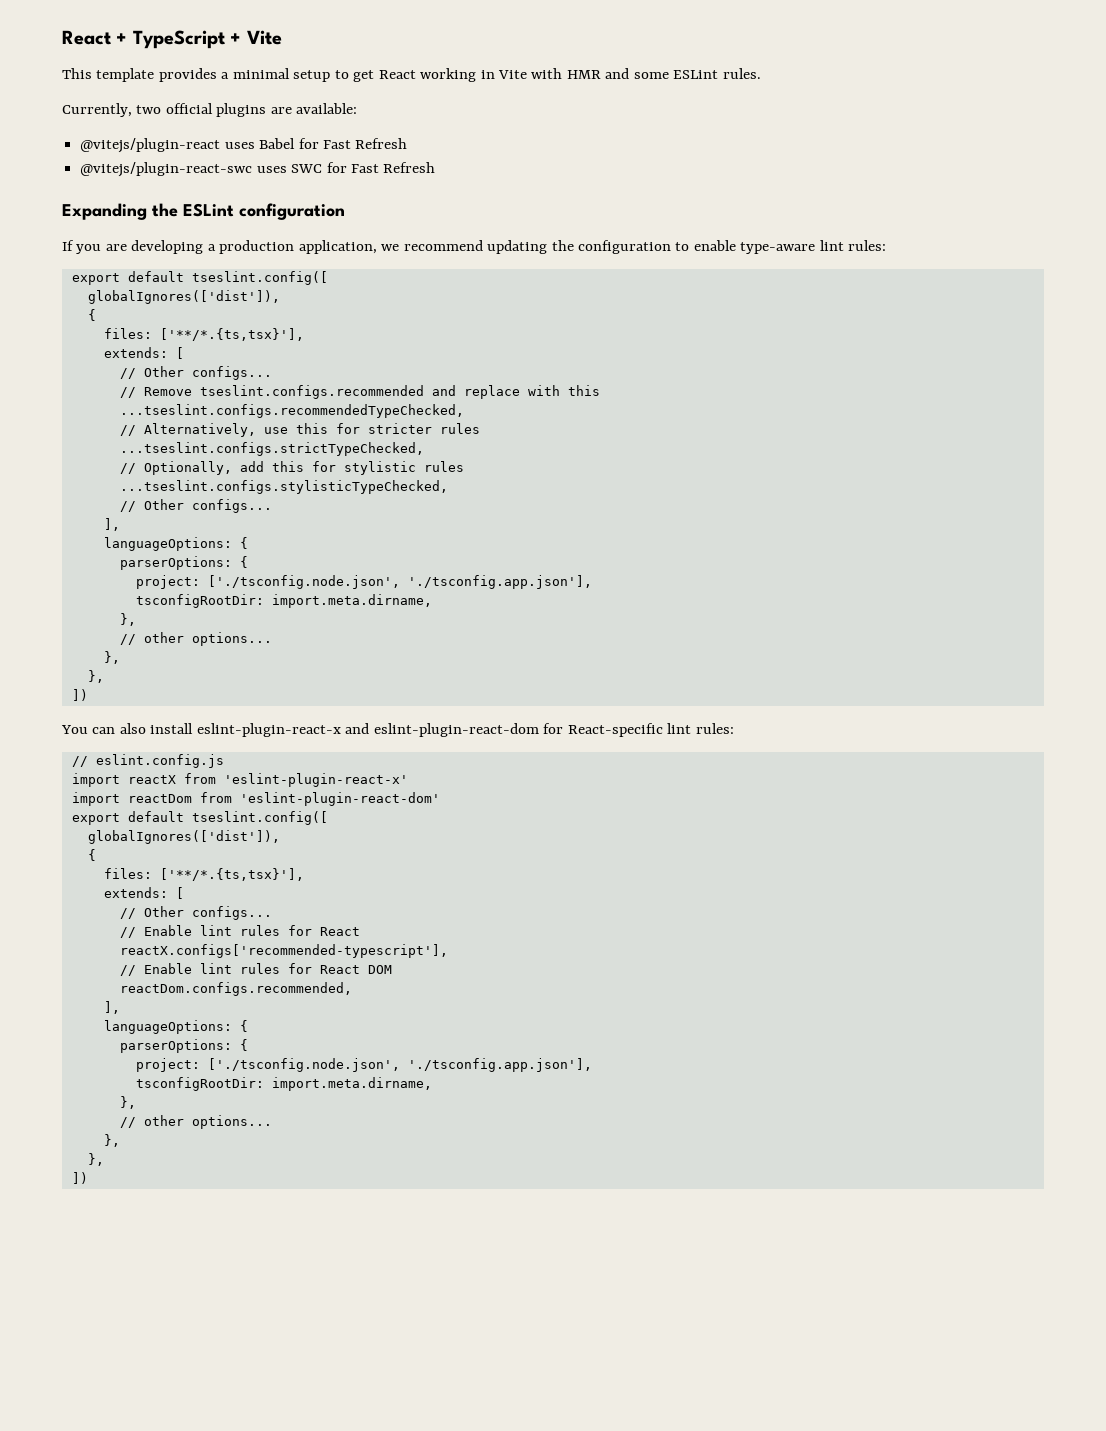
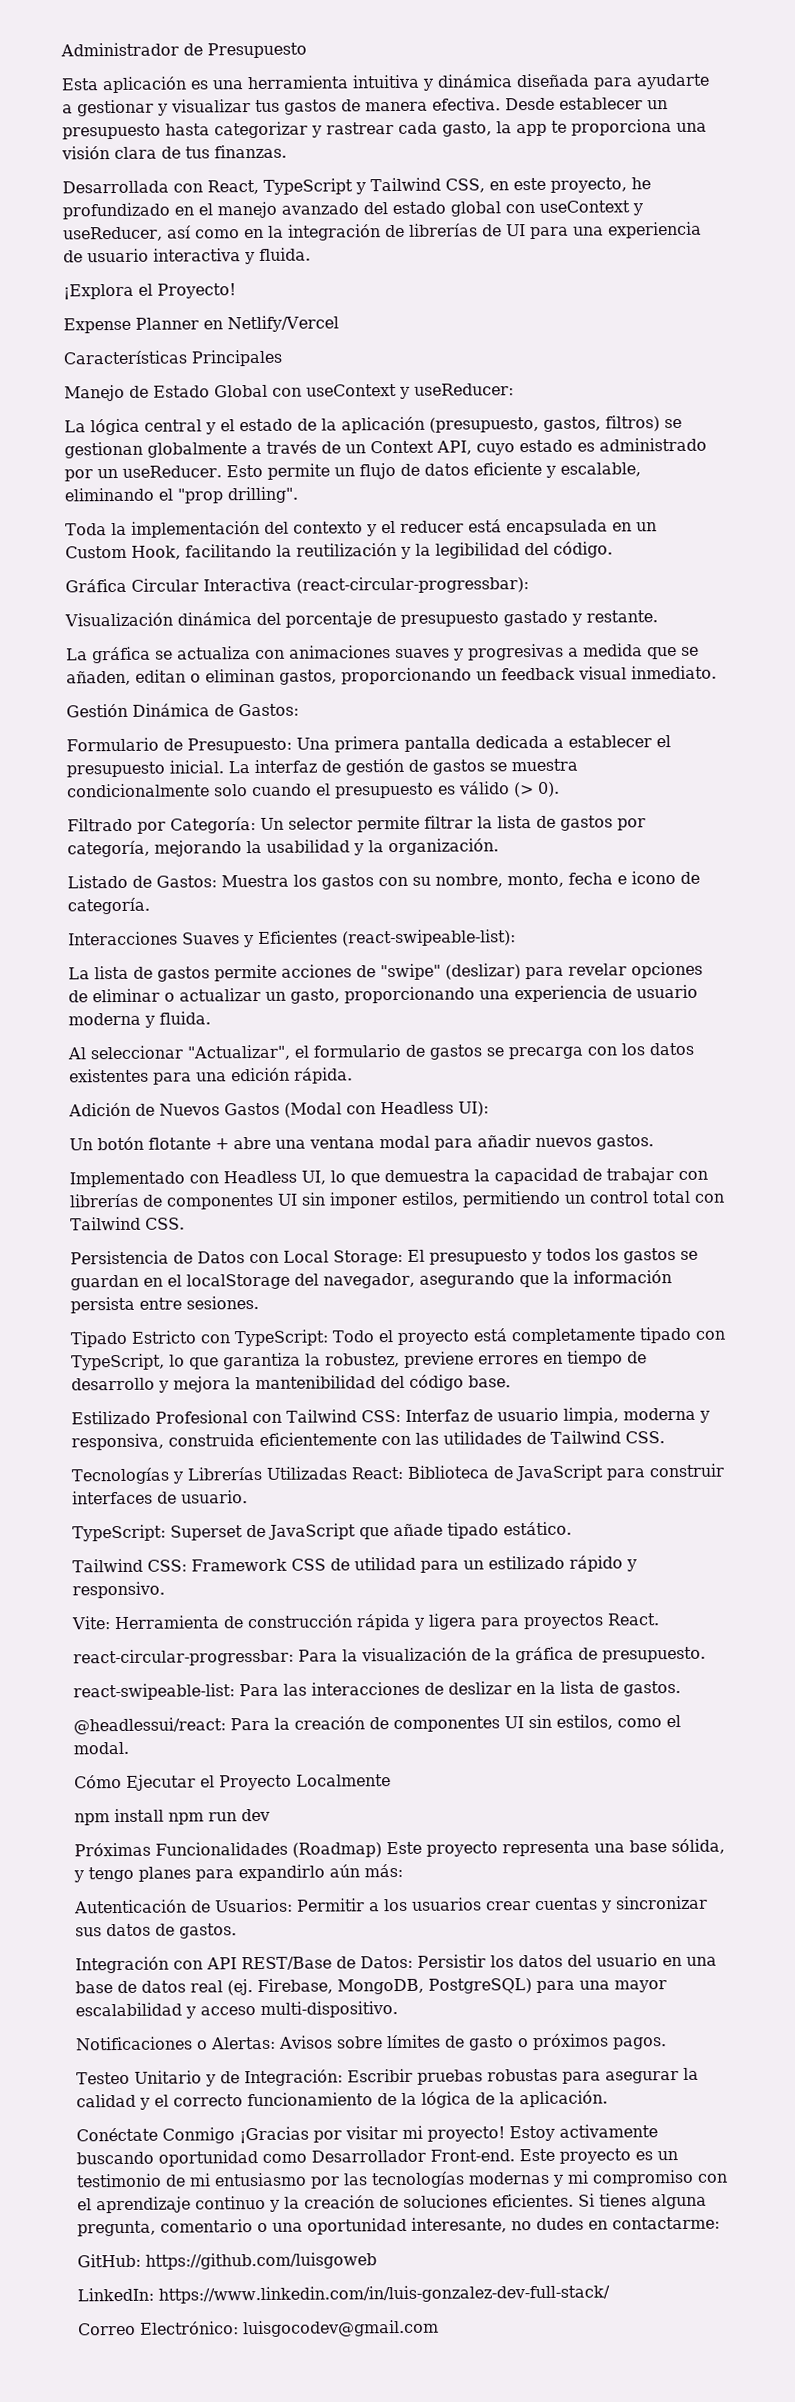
[62,30,282,49] [62,68,761,82] [62,103,358,117] [80,138,408,153] [80,162,436,177] [62,203,345,220] [62,240,887,254] [71,271,328,285] [87,290,280,304] [87,309,96,321] [103,328,304,341] [103,347,184,359] [119,366,272,380] [119,385,600,399] [119,404,464,418] [119,423,480,437] [119,442,424,456] [119,461,464,475] [119,480,448,494] [119,499,272,513] [103,518,120,531] [103,537,248,551] [119,556,248,570] [135,575,592,589] [135,594,432,608] [119,613,136,626] [119,632,272,646] [103,651,120,664] [87,670,104,683] [71,689,88,701] [61,723,734,737] [71,754,224,768] [71,773,408,787] [71,792,440,806] [71,811,328,825] [87,830,280,844] [87,849,96,861] [103,868,304,881] [103,887,184,899] [119,906,272,920] [119,925,360,938] [119,944,448,958] [119,963,392,976] [119,982,352,996] [103,1001,120,1014] [103,1020,248,1034] [119,1039,248,1053] [135,1058,592,1072] [135,1077,432,1091] [119,1096,136,1109] [119,1115,272,1129] [103,1134,120,1147] [87,1153,104,1166] [71,1172,88,1184] React + TypeScript + Vite // This template provides a minimal setup to get React working in Vite with HMR and some ESLint rules. // Currently, two official plugins are available: // @vitejs/plugin-react uses Babel for Fast Refresh // @vitejs/plugin-react-swc uses SWC for Fast Refresh // Expanding the ESLint configuration // If you are developing a production application, we recommend updating the configuration to enable type-aware lint rules: // export default tseslint.config([ // globalIgnores(['dist']), // { // files: ['**/*.{ts,tsx}'], // extends: [ // // Other configs... // // Remove tseslint.configs.recommended and replace with this // ...tseslint.configs.recommendedTypeChecked, // // Alternatively, use this for stricter rules // ...tseslint.configs.strictTypeChecked, // // Optionally, add this for stylistic rules // ...tseslint.configs.stylisticTypeChecked, // // Other configs... // ], // languageOptions: { // parserOptions: { // project: ['./tsconfig.node.json', './tsconfig.app.json'], // tsconfigRootDir: import.meta.dirname, // }, // // other options... // }, // }, // ]) // You can also install eslint-plugin-react-x and eslint-plugin-react-dom for React-specific lint rules: // // eslint.config.js // import reactX from 'eslint-plugin-react-x' // import reactDom from 'eslint-plugin-react-dom' // export default tseslint.config([ // globalIgnores(['dist']), // { // files: ['**/*.{ts,tsx}'], // extends: [ // // Other configs... // // Enable lint rules for React // reactX.configs['recommended-typescript'], // // Enable lint rules for React DOM // reactDom.configs.recommended, // ], // languageOptions: { // parserOptions: { // project: ['./tsconfig.node.json', './tsconfig.app.json'], // tsconfigRootDir: import.meta.dirname, // }, // // other options... // }, // }, // ]) -> [60,42,307,59] [61,73,710,94] [62,97,668,117] [62,119,707,140] [61,144,287,160] [62,177,651,195] [62,200,643,220] [63,221,702,242] [63,247,311,265] [63,283,236,300] [63,315,339,334] [63,349,283,367] [64,383,514,402] [64,415,682,436] [64,437,707,459] [64,461,641,482] [64,486,299,504] [65,519,657,538] [65,541,613,560] [65,576,529,594] [64,610,658,628] [66,643,699,664] [66,665,717,686] [66,703,299,718] [66,734,671,754] [66,758,578,778] [67,781,560,799] [67,815,646,834] [67,838,499,858] [67,871,700,890] [67,897,150,915] [68,929,516,948] [68,961,703,982] [68,984,698,1004] [68,1011,211,1028] [67,1042,694,1061] [69,1067,353,1085] [68,1101,489,1118] [69,1134,654,1151] [69,1167,708,1188] [69,1190,725,1210] [70,1216,185,1231] [70,1248,698,1266] [70,1270,672,1291] [70,1295,259,1314] [70,1326,726,1348] [71,1350,647,1371] [71,1374,511,1393] [71,1407,710,1425] [71,1430,665,1451] [71,1463,724,1485] [72,1490,248,1505] [72,1521,572,1542] [72,1555,637,1573] [72,1581,165,1599] [71,1613,660,1631] [73,1646,706,1667] [73,1680,681,1701] [73,1714,681,1735] [73,1741,129,1755] [74,1774,391,1791] [74,1808,270,1826] [74,1838,725,1858] [73,1863,403,1883] [73,1895,708,1914] [75,1923,237,1939] [75,1953,717,1974] [75,1978,667,1996] [75,2001,398,2019] [75,2033,667,2051] [76,2067,699,2087] [76,2090,608,2110] [76,2124,658,2144] [76,2148,678,2167] [76,2169,728,2189] [77,2193,707,2214] [77,2216,720,2237] [77,2252,377,2270] [77,2284,610,2304] [78,2319,439,2338] Administrador de Presupuesto // Esta aplicación es una herramienta intuitiva y dinámica diseñada para ayudarte a gestionar y visualizar tus gastos de manera efectiva. Desde establecer un presupuesto hasta categorizar y rastrear cada gasto, la app te proporciona una visión clara de tus finanzas. // Desarrollada con React, TypeScript y Tailwind CSS, en este proyecto, he profundizado en el manejo avanzado del estado global con useContext y useReducer, así como en la integración de librerías de UI para una experiencia de usuario interactiva y fluida. // ¡Explora el Proyecto! // Expense Planner en Netlify/Vercel // Características Principales // Manejo de Estado Global con useContext y useReducer: // La lógica central y el estado de la aplicación (presupuesto, gastos, filtros) se gestionan globalmente a través de un Context API, cuyo estado es administrado por un useReducer. Esto permite un flujo de datos eficiente y escalable, eliminando el "prop drilling". // Toda la implementación del contexto y el reducer está encapsulada en un Custom Hook, facilitando la reutilización y la legibilidad del código. // Gráfica Circular Interactiva (react-circular-progressbar): // Visualización dinámica del porcentaje de presupuesto gastado y restante. // La gráfica se actualiza con animaciones suaves y progresivas a medida que se añaden, editan o eliminan gastos, proporcionando un feedback visual inmediato. // Gestión Dinámica de Gastos: // Formulario de Presupuesto: Una primera pantalla dedicada a establecer el presupuesto inicial. La interfaz de gestión de gastos se muestra condicionalmente solo cuando el presupuesto es válido (> 0). // Filtrado por Categoría: Un selector permite filtrar la lista de gastos por categoría, mejorando la usabilidad y la organización. // Listado de Gastos: Muestra los gastos con su nombre, monto, fecha e icono de categoría. // Interacciones Suaves y Eficientes (react-swipeable-list): // La lista de gastos permite acciones de "swipe" (deslizar) para revelar opciones de eliminar o actualizar un gasto, proporcionando una experiencia de usuario moderna y fluida. // Al seleccionar "Actualizar", el formulario de gastos se precarga con los datos existentes para una edición rápida. // Adición de Nuevos Gastos (Modal con Headless UI): // Un botón flotante + abre una ventana modal para añadir nuevos gastos. // Implementado con Headless UI, lo que demuestra la capacidad de trabajar con librerías de componentes UI sin imponer estilos, permitiendo un control total con Tailwind CSS. // Persistencia de Datos con Local Storage: El presupuesto y todos los gastos se guardan en el localStorage del navegador, asegurando que la información persista entre sesiones. // Tipado Estricto con TypeScript: Todo el proyecto está completamente tipado con TypeScript, lo que garantiza la robustez, previene errores en tiempo de desarrollo y mejora la mantenibilidad del código base. // Estilizado Profesional con Tailwind CSS: Interfaz de usuario limpia, moderna y responsiva, construida eficientemente con las utilidades de Tailwind CSS. // Tecnologías y Librerías Utilizadas React: Biblioteca de JavaScript para construir interfaces de usuario. // TypeScript: Superset de JavaScript que añade tipado estático. // Tailwind CSS: Framework CSS de utilidad para un estilizado rápido y responsivo. // Vite: Herramienta de construcción rápida y ligera para proyectos React. // react-circular-progressbar: Para la visualización de la gráfica de presupuesto. // react-swipeable-list: Para las interacciones de deslizar en la lista de gastos. // @headlessui/react: Para la creación de componentes UI sin estilos, como el modal. // Cómo Ejecutar el Proyecto Localmente // npm install npm run dev // Próximas Funcionalidades (Roadmap) Este proyecto representa una base sólida, y tengo planes para expandirlo aún más: // Autenticación de Usuarios: Permitir a los usuarios crear cuentas y sincronizar sus datos de gastos. // Integración con API REST/Base de Datos: Persistir los datos del usuario en una base de datos real (ej. Firebase, MongoDB, PostgreSQL) para una mayor escalabilidad y acceso multi-dispositivo. // Notificaciones o Alertas: Avisos sobre límites de gasto o próximos pagos. // Testeo Unitario y de Integración: Escribir pruebas robustas para asegurar la calidad y el correcto funcionamiento de la lógica de la aplicación. // Conéctate Conmigo ¡Gracias por visitar mi proyecto! Estoy activamente buscando oportunidad como Desarrollador Front-end. Este proyecto es un testimonio de mi entusiasmo por las tecnologías modernas y mi compromiso con el aprendizaje continuo y la creación de soluciones eficientes. Si tienes alguna pregunta, comentario o una oportunidad interesante, no dudes en contactarme: // GitHub: https://github.com/luisgoweb // LinkedIn: https://www.linkedin.com/in/luis-gonzalez-dev-full-stack/ // Correo Electrónico: luisgocodev@gmail.com

